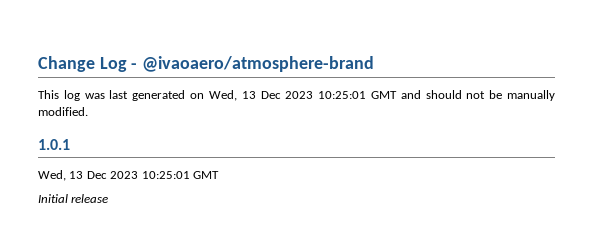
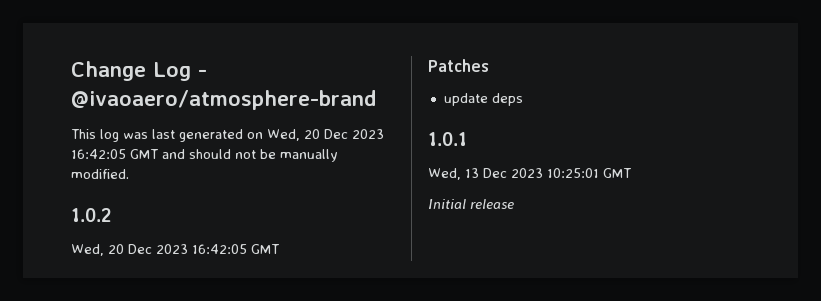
[241,91,367,99] 13 Dec 2023 10:25:01 -> [304,129,384,139] [71,149,126,159] 20 Dec 2023 16:42:05
(88, 111) none -> [71,208,111,222] [71,244,279,256] [428,59,489,72] [443,93,523,106] // 1.0.2 // Wed, 20 Dec 2023 16:42:05 GMT // Patches // update deps

